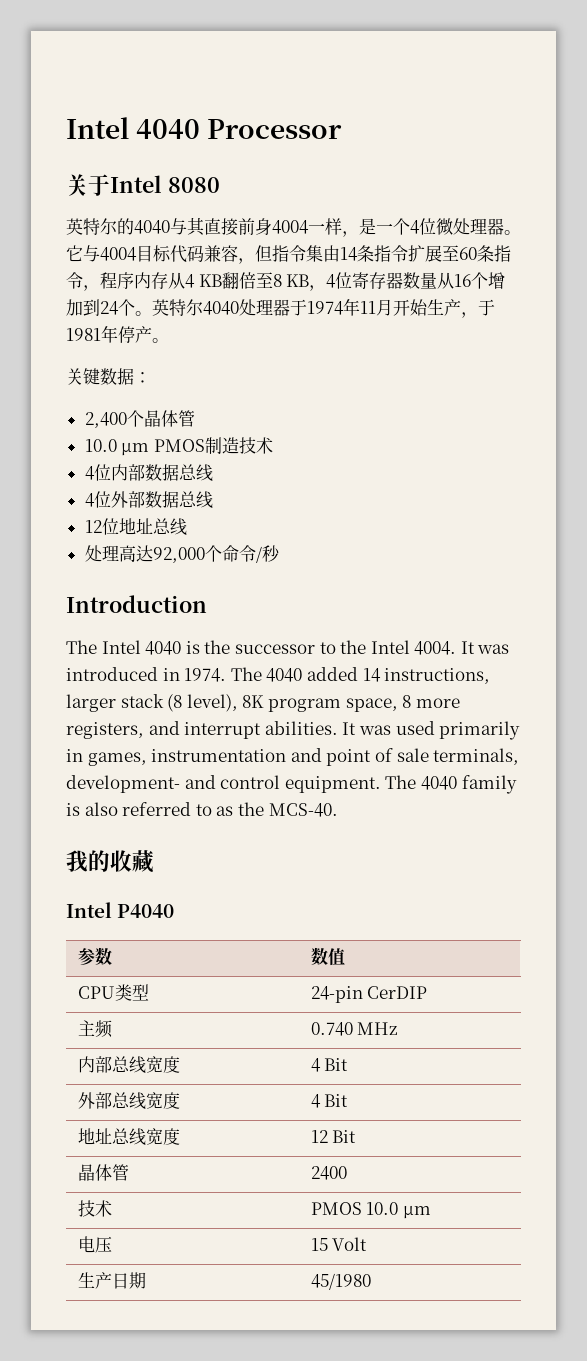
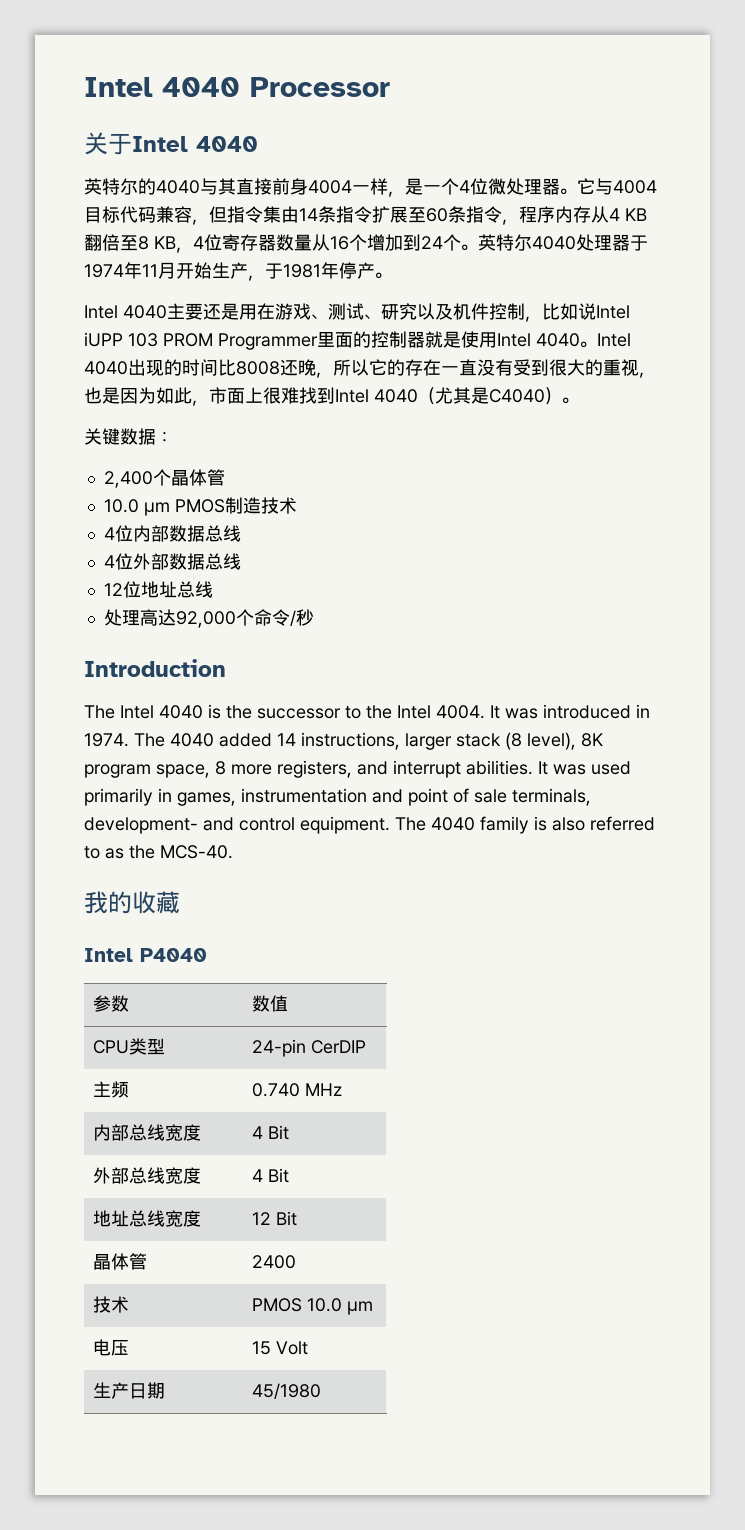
[167,177,220,193] 8080 -> [196,136,258,152] 4040
(169, 340) none -> [84,303,630,322] [84,331,631,350] [84,359,656,378] [84,387,579,406] // Intel 4040主要还是用在游戏、测试、研究以及机件控制，比如说Intel iUPP 103 PROM Programmer里面的控制器就是使用Intel 4040。Intel 4040出现的时间比8008还晚，所以它的存在一直没有受到很大的重视，也是因为如此，市面上很难找到Intel 4040（尤其是C4040）。

